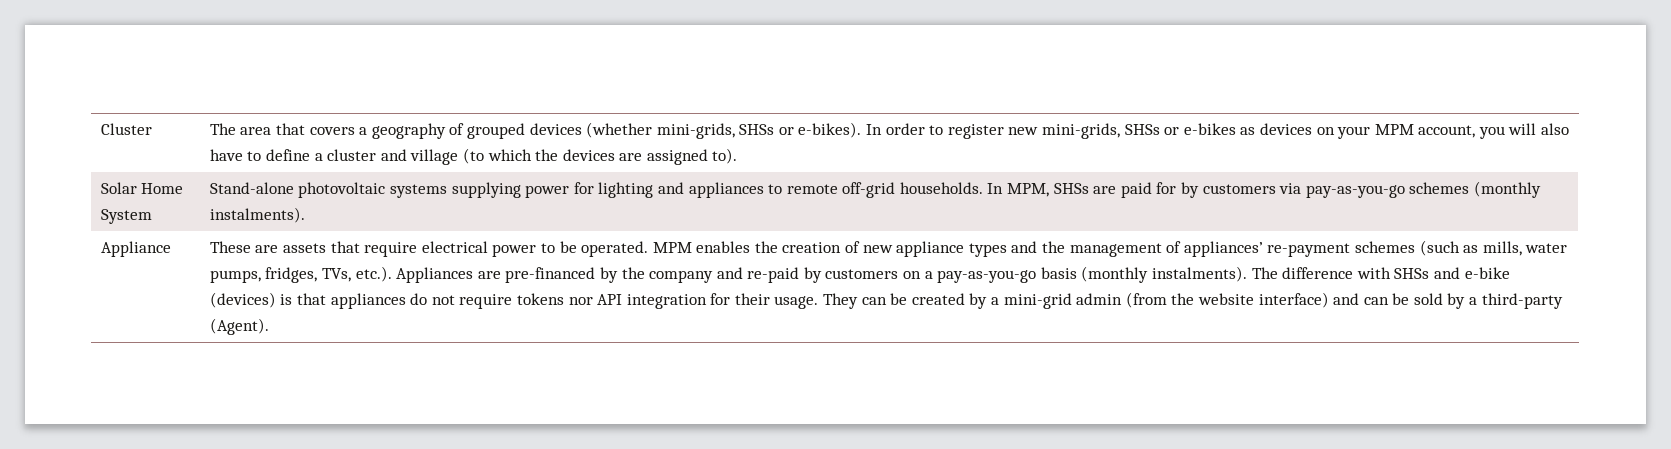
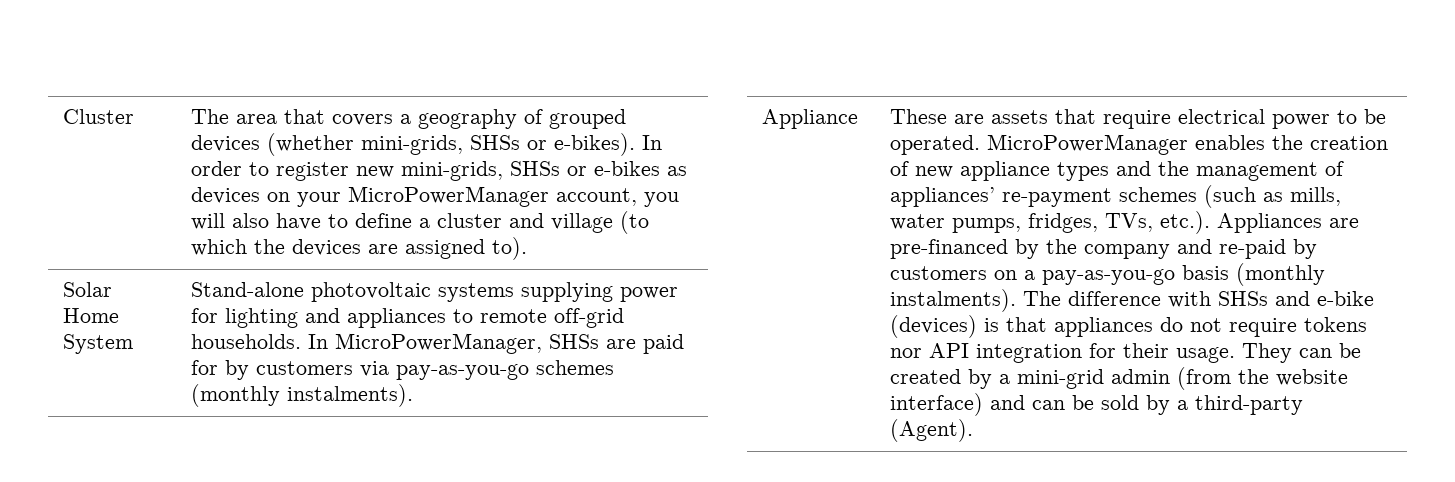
[1374,124,1414,135] MPM -> [348,186,550,207] MicroPowerManager
[1007,183,1050,197] MPM, -> [335,333,543,354] MicroPowerManager,
[652,242,692,253] MPM -> [987,134,1189,155] MicroPowerManager

